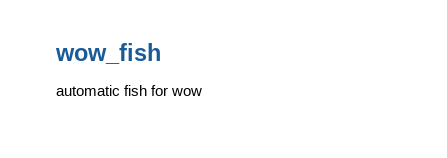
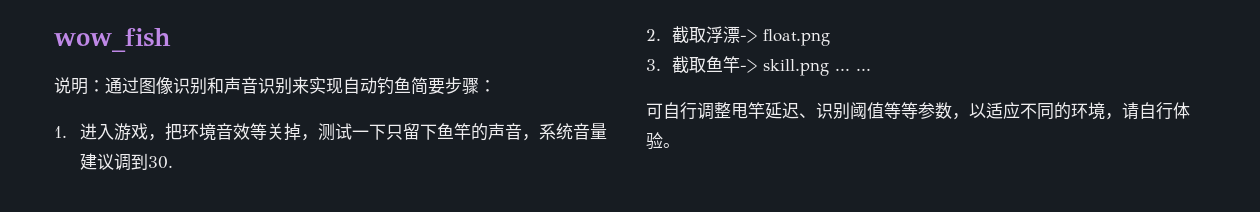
[56,85,203,96] automatic fish for wow -> [54,77,496,95] [54,123,608,141] [80,153,174,171] [646,26,831,46] [646,56,872,76] [646,102,1190,120] [646,132,680,150] 说明：通过图像识别和声音识别来实现自动钓鱼简要步骤： // 1.进入游戏，把环境音效等关掉，测试一下只留下鱼竿的声音，系统音量建议调到30. // 2.截取浮漂-> float.png // 3.截取鱼竿-> skill.png ... ... // 可自行调整甩竿延迟、识别阈值等等参数，以适应不同的环境，请自行体验。

